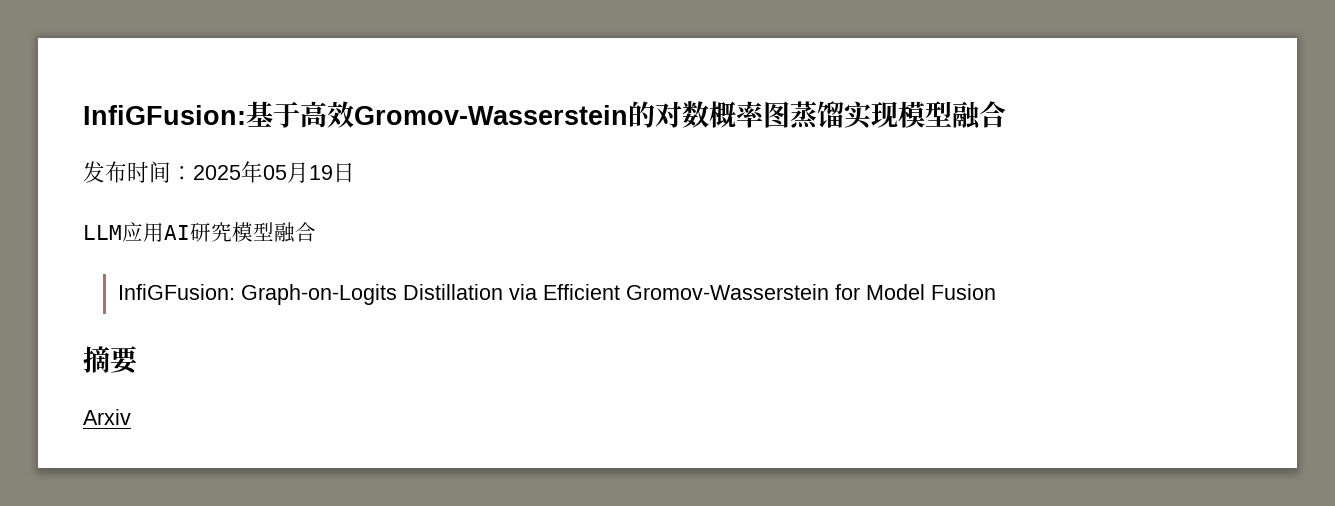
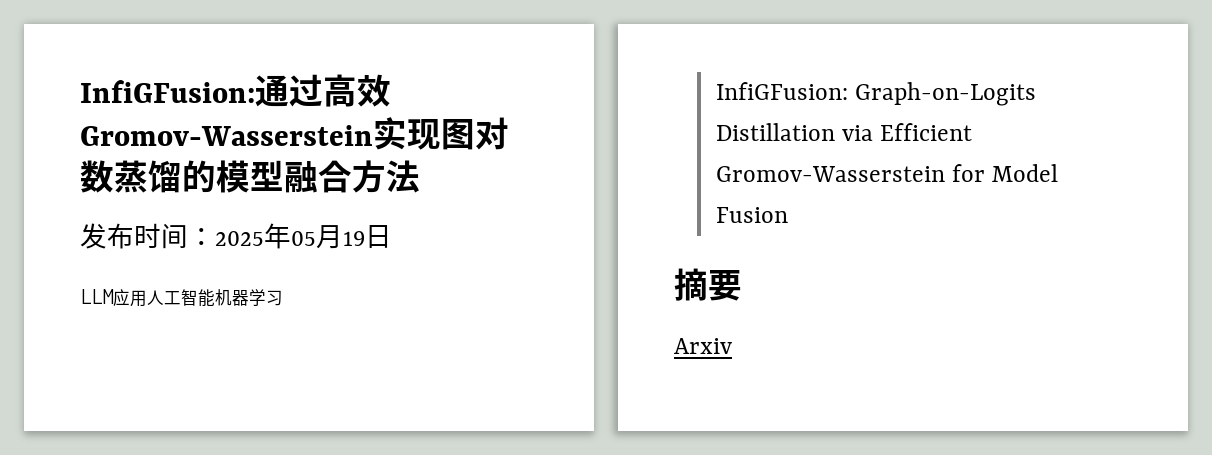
[83,101,300,128] InfiGFusion:基于 -> [80,74,323,107] InfiGFusion:通过
[628,101,1006,130] 的对数概率图蒸馏实现模型融合 -> [373,117,509,150] [80,160,420,193] 实现图对数蒸馏的模型融合方法
[164,222,316,243] AI研究模型融合 -> [147,289,283,307] 人工智能机器学习

